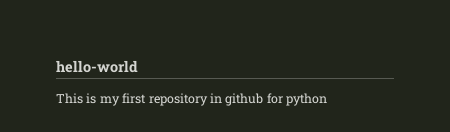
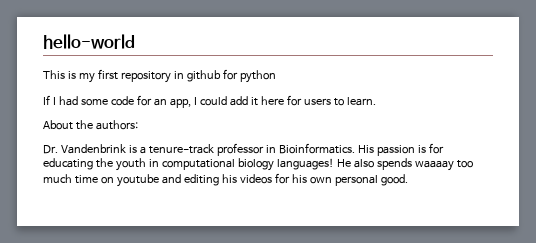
(327, 99) none -> [43,95,376,108] [43,120,138,130] [43,143,444,156] [43,158,473,171] [43,173,408,187] // If I had some code for an app, I could add it here for users to learn. // About the authors: // Dr. Vandenbrink is a tenure-track professor in Bioinformatics. His passion is for educating the youth in computational biology languages! He also spends waaaay too much time on youtube and editing his videos for his own personal good.

